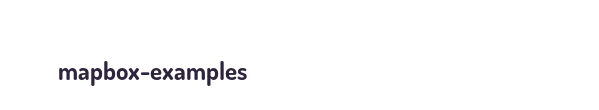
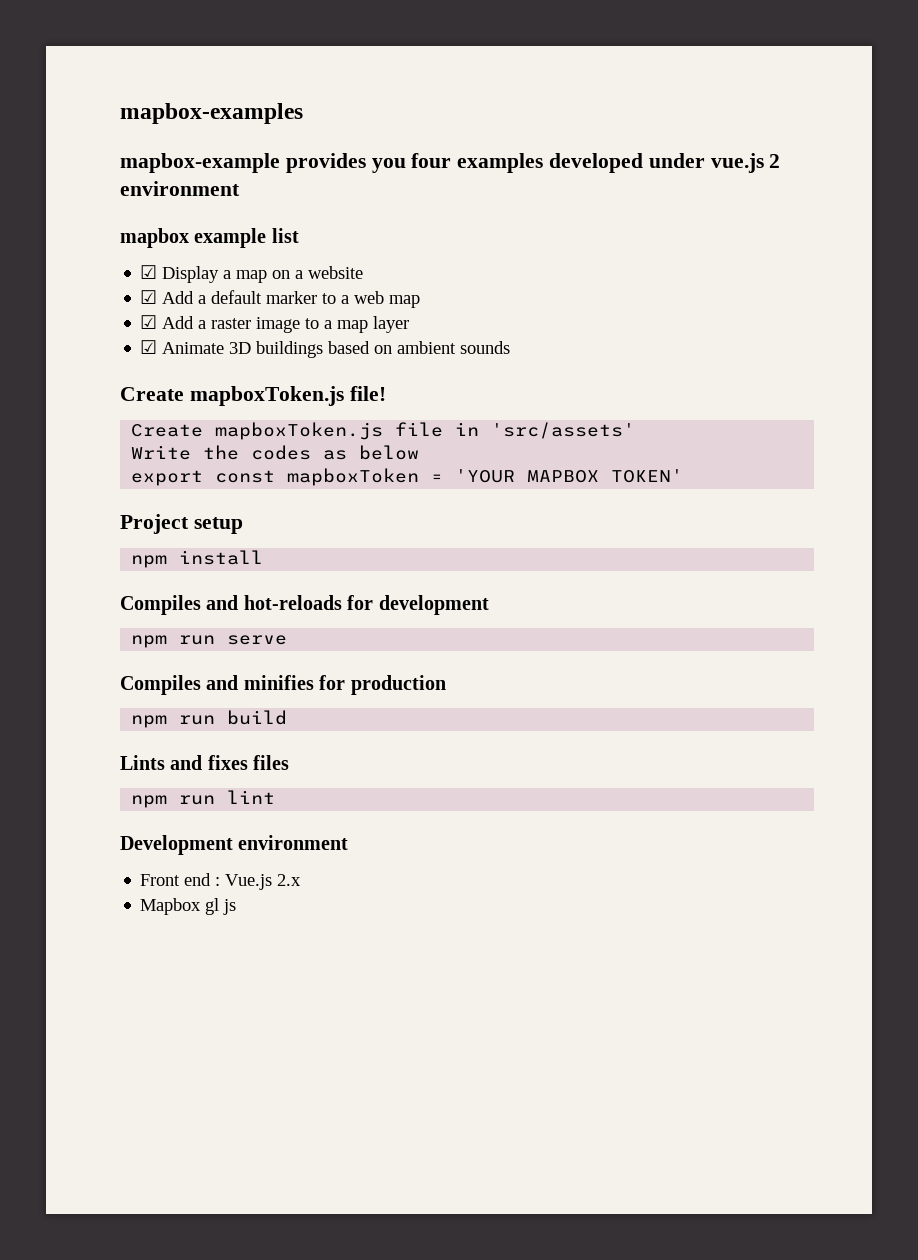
(247, 73) none -> [120,153,781,173] [120,181,240,196] [120,228,299,248] [140,265,364,283] [140,290,421,308] [140,315,410,333] [140,340,511,358] [120,386,386,406] [131,422,636,440] [131,445,420,460] [131,468,684,486] [120,514,243,534] [131,550,264,568] [120,595,489,615] [131,635,288,648] [120,675,446,695] [131,710,288,728] [120,755,290,770] [131,790,276,808] [120,835,349,855] [140,873,302,890] [140,898,237,915] // mapbox-example provides you four examples developed under vue.js 2 environment // mapbox example list // ☑ Display a map on a website // ☑ Add a default marker to a web map // ☑ Add a raster image to a map layer // ☑ Animate 3D buildings based on ambient sounds // Create mapboxToken.js file! // Create mapboxToken.js file in 'src/assets' // Write the codes as below // export const mapboxToken = 'YOUR MAPBOX TOKEN' // Project setup // npm install // Compiles and hot-reloads for development // npm run serve // Compiles and minifies for production // npm run build // Lints and fixes files // npm run lint // Development environment // Front end : Vue.js 2.x // Mapbox gl js

